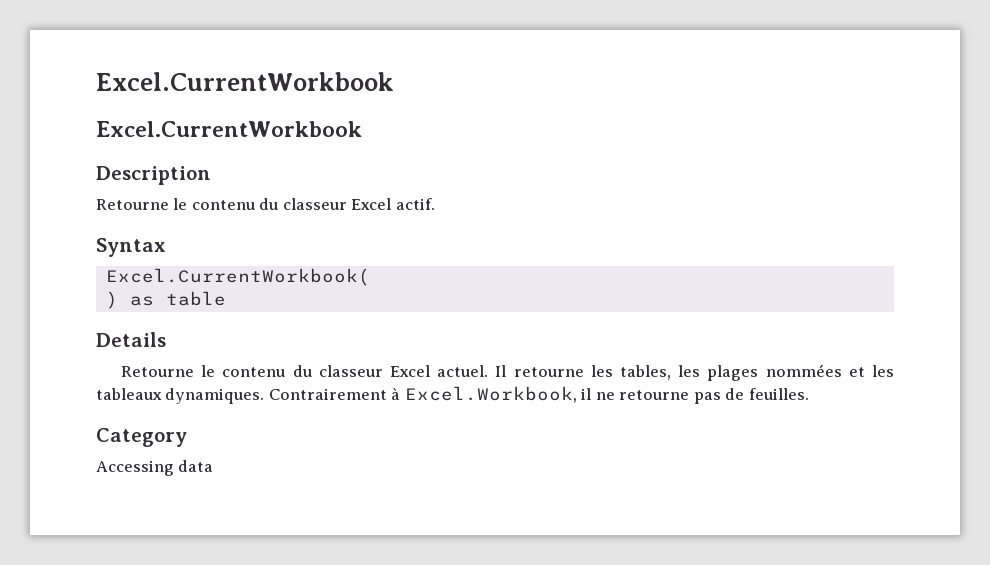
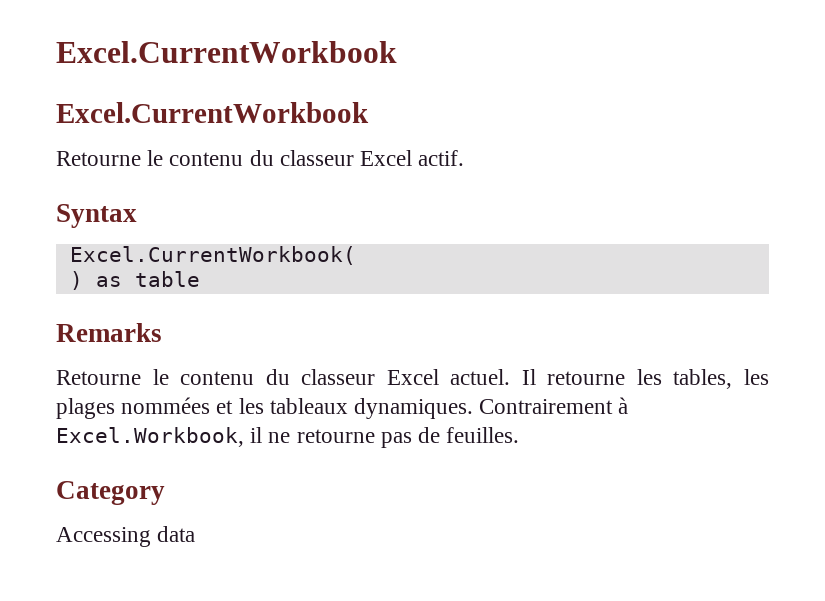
[96,166,211,185] // Description -> (369, 112) none
[96,332,166,347] Details -> [56,323,162,342] Remarks

